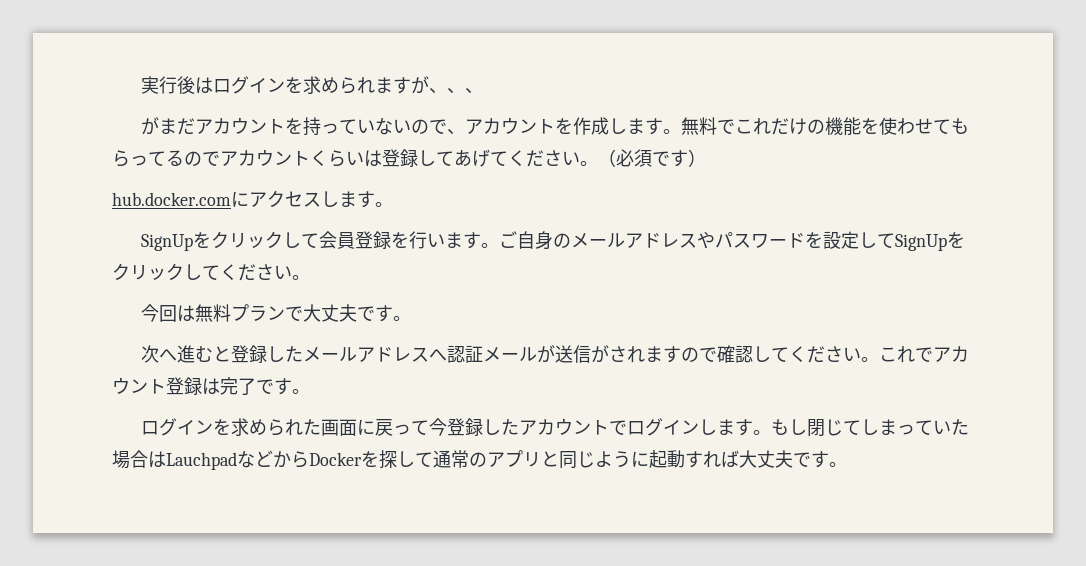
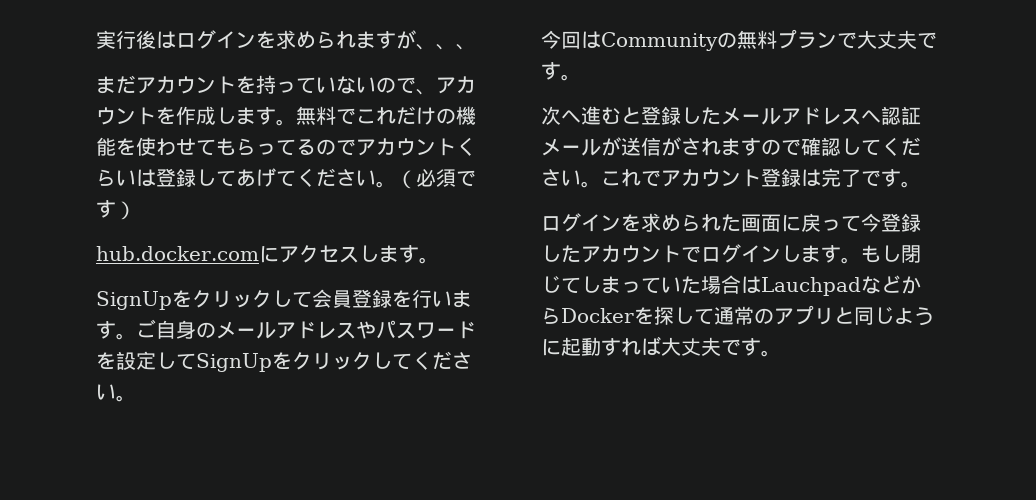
[141,117,160,135] が -> (476, 47) none
(196, 313) none -> [601,32,737,51] Communityの

